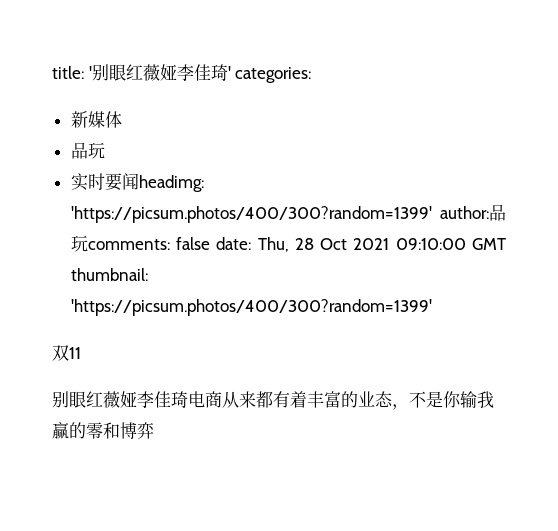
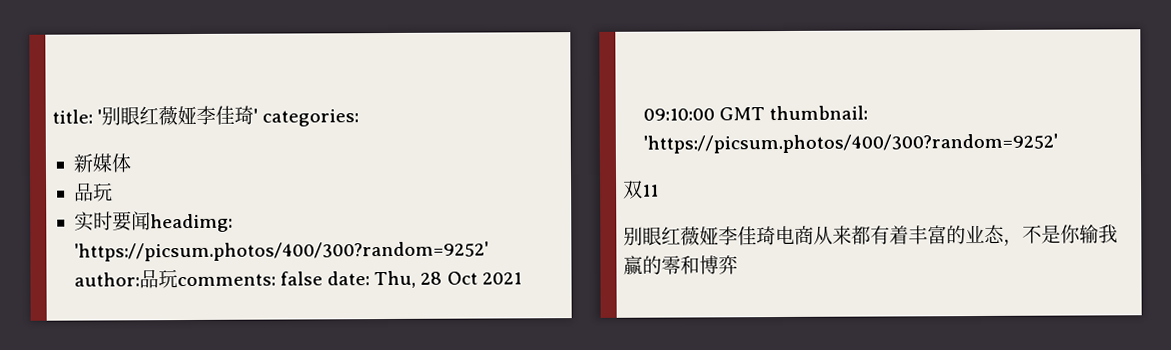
[70,206,432,223] 'https://picsum.photos/400/300?random=1399' -> [73,241,489,262] 'https://picsum.photos/400/300?random=9252'
[70,299,432,316] 'https://picsum.photos/400/300?random=1399' -> [642,133,1058,154] 'https://picsum.photos/400/300?random=9252'

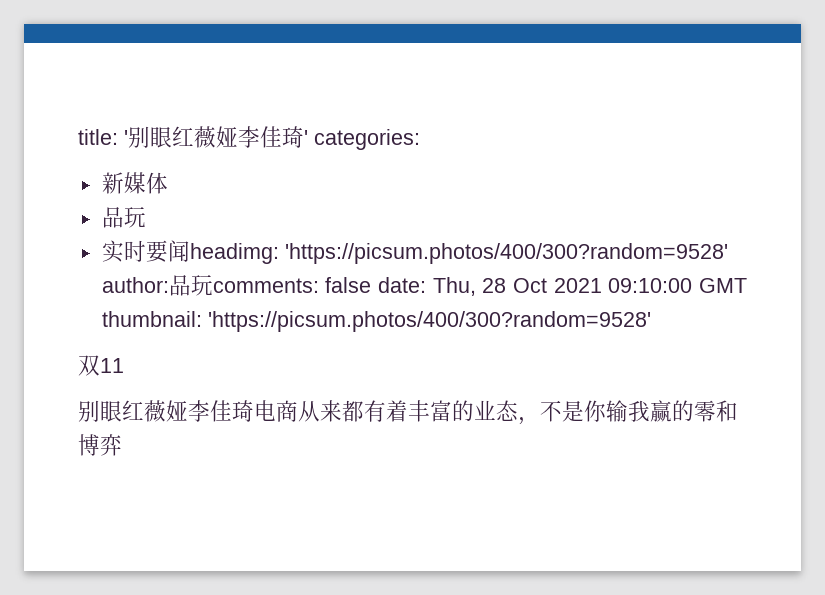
[73,241,489,262] 'https://picsum.photos/400/300?random=9252' -> [284,243,728,264] 'https://picsum.photos/400/300?random=9528'
[642,133,1058,154] 'https://picsum.photos/400/300?random=9252' -> [207,311,651,332] 'https://picsum.photos/400/300?random=9528'

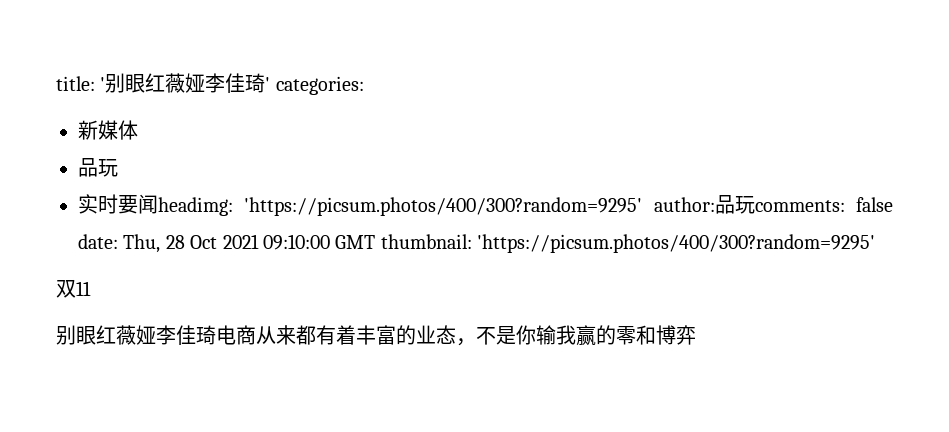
[284,243,728,264] 'https://picsum.photos/400/300?random=9528' -> [244,197,643,216] 'https://picsum.photos/400/300?random=9295'
[207,311,651,332] 'https://picsum.photos/400/300?random=9528' -> [477,234,876,253] 'https://picsum.photos/400/300?random=9295'

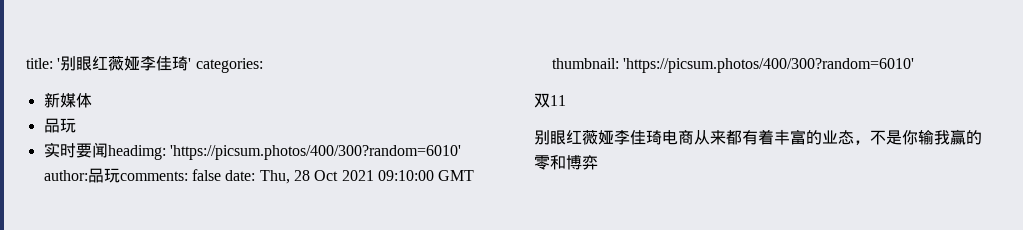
[244,197,643,216] 'https://picsum.photos/400/300?random=9295' -> [169,145,461,160] 'https://picsum.photos/400/300?random=6010'
[477,234,876,253] 'https://picsum.photos/400/300?random=9295' -> [622,58,914,73] 'https://picsum.photos/400/300?random=6010'

